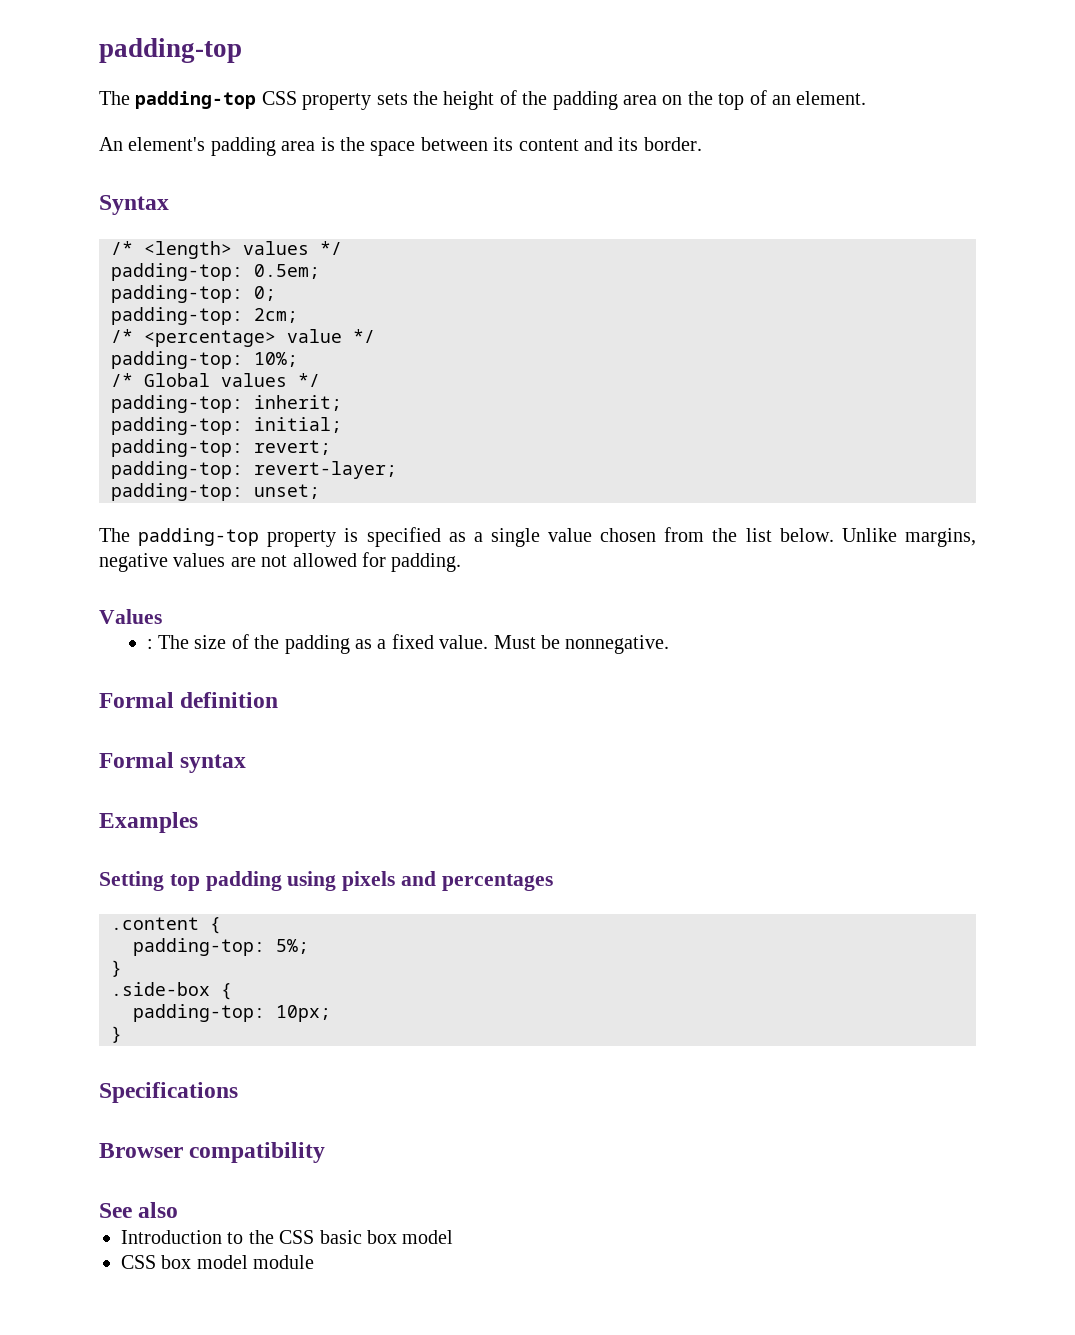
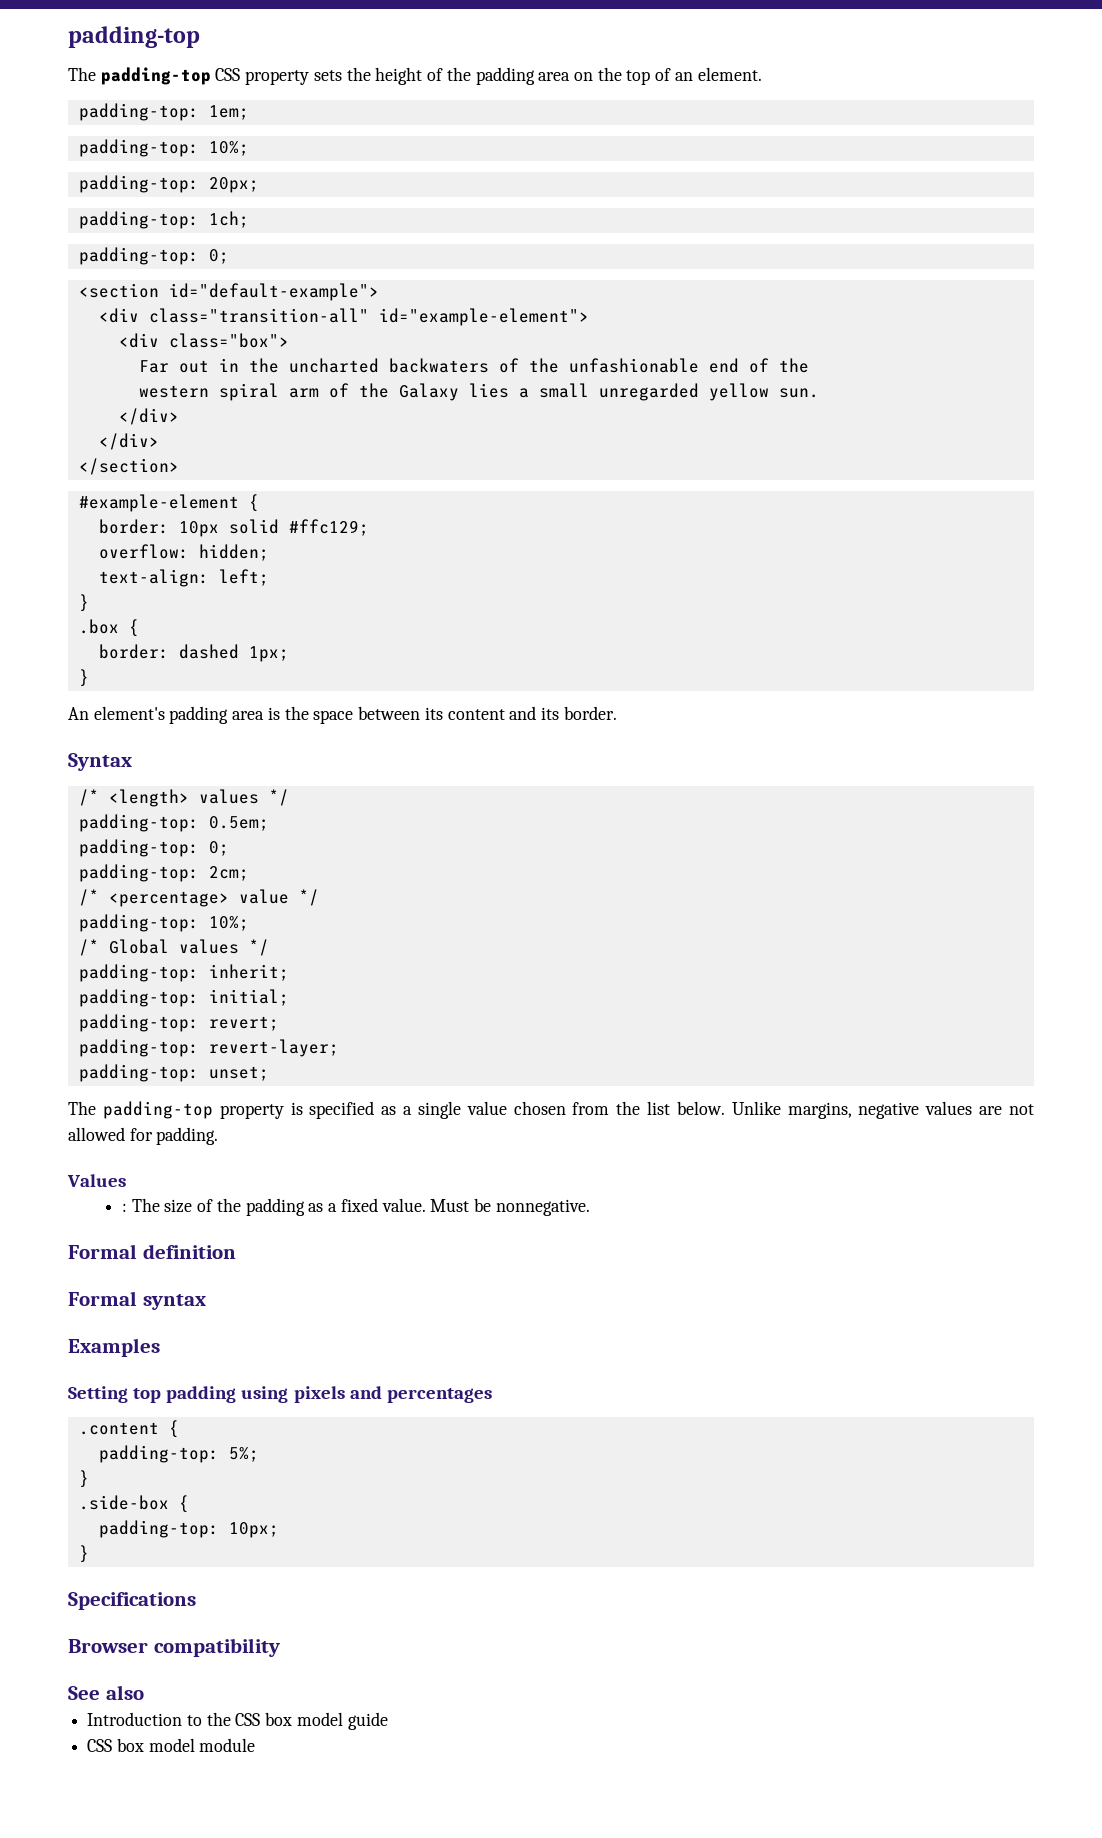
(867, 98) none -> [78,103,249,121] [78,139,249,157] [78,175,259,193] [78,211,249,229] [78,247,229,265] [78,283,379,301] [98,308,589,326] [118,333,289,348] [138,358,809,373] [138,383,819,401] [118,408,179,425] [98,433,159,450] [78,458,179,475] [78,494,259,512] [98,519,369,537] [98,544,269,561] [98,569,269,587] [78,594,89,612] [78,619,139,637] [98,644,289,662] [78,669,89,687] // padding-top: 1em; // padding-top: 10%; // padding-top: 20px; // padding-top: 1ch; // padding-top: 0; // <section id="default-example"> // <div class="transition-all" id="example-element"> // <div class="box"> // Far out in the uncharted backwaters of the unfashionable end of the // western spiral arm of the Galaxy lies a small unregarded yellow sun. // </div> // </div> // </section> // #example-element { // border: 10px solid #ffc129; // overflow: hidden; // text-align: left; // } // .box { // border: dashed 1px; // }
[319,1230,454,1244] basic box model -> [265,1712,388,1730] box model guide

